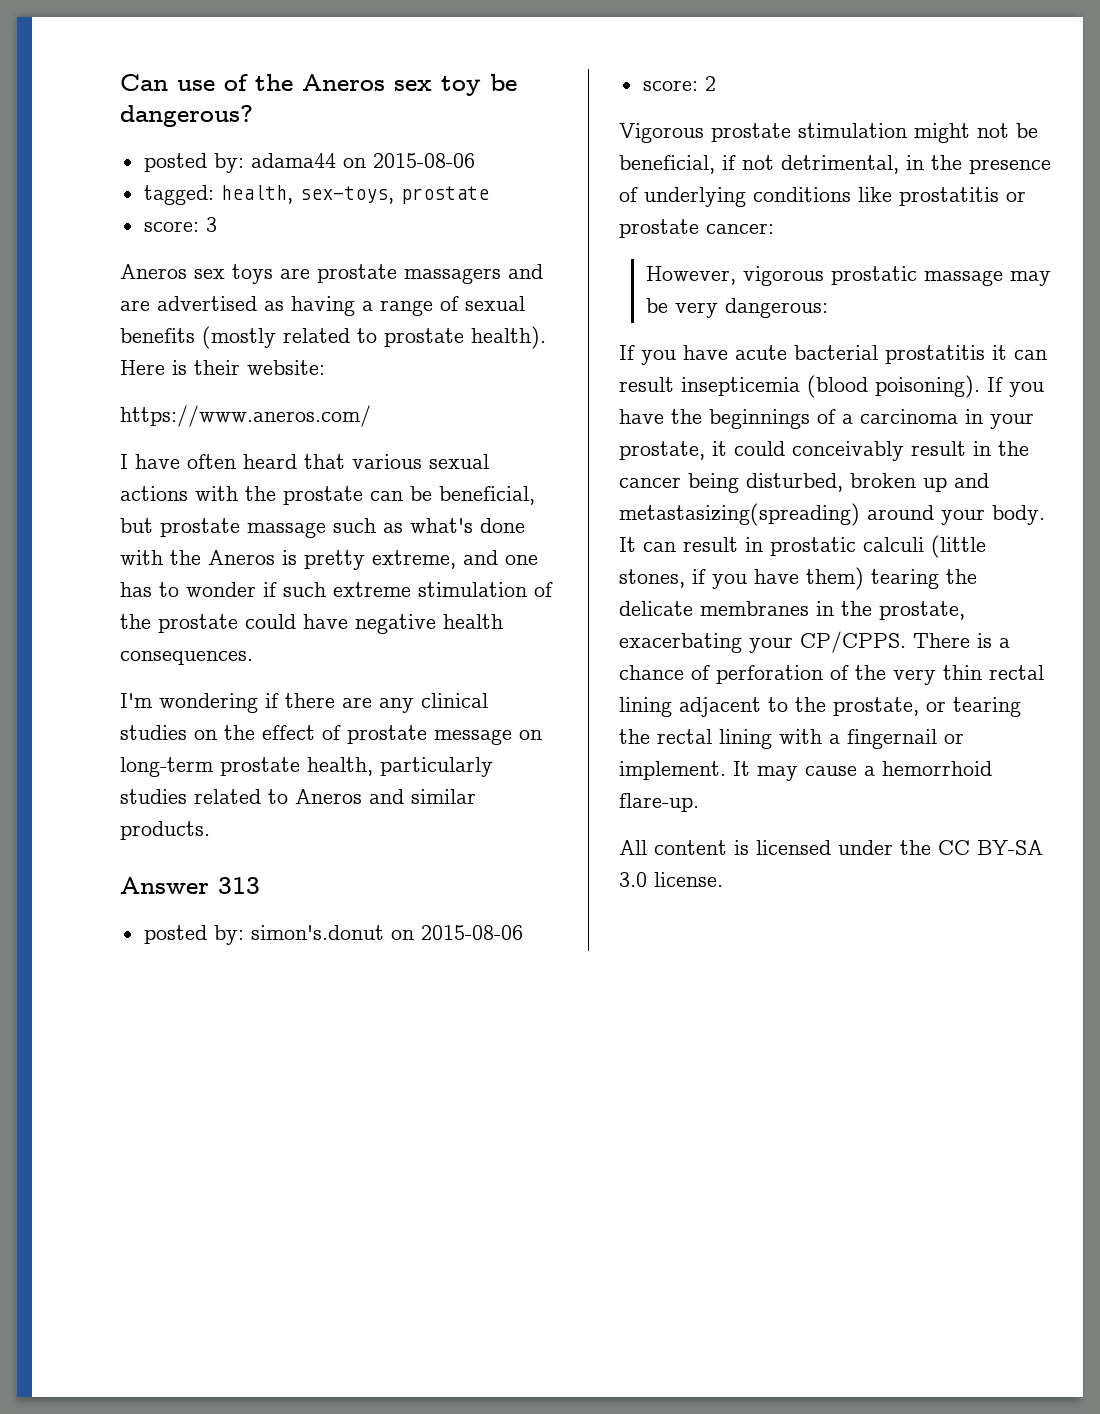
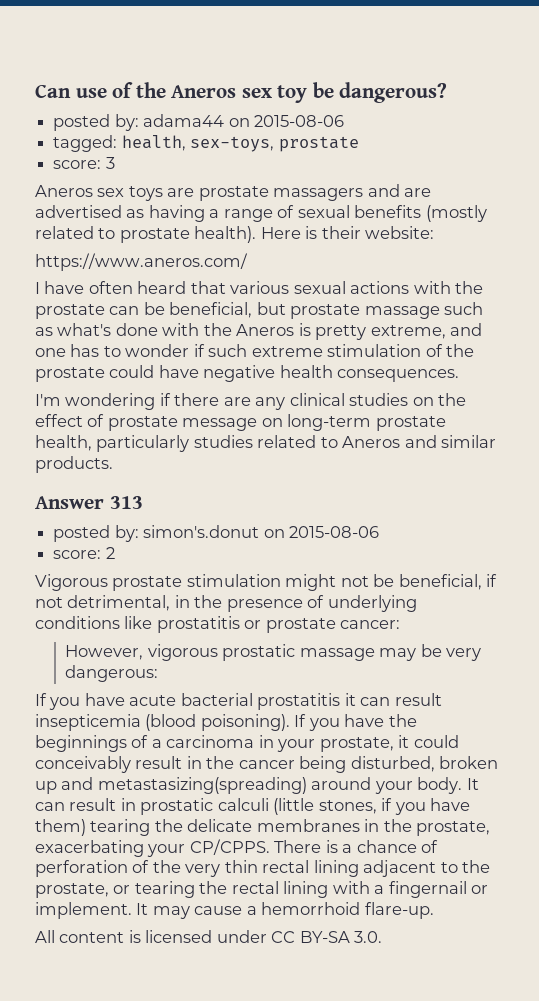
[900,840,931,855] the -> (267, 936) none
[619,872,723,887] 3.0 license. -> [354,931,383,943] 3.0.

